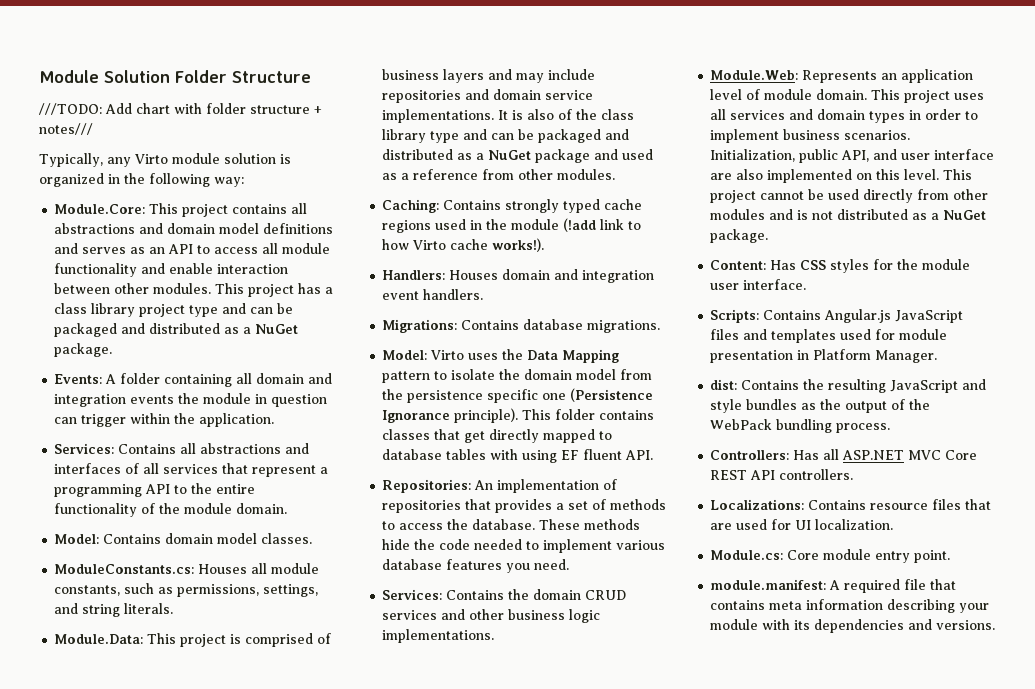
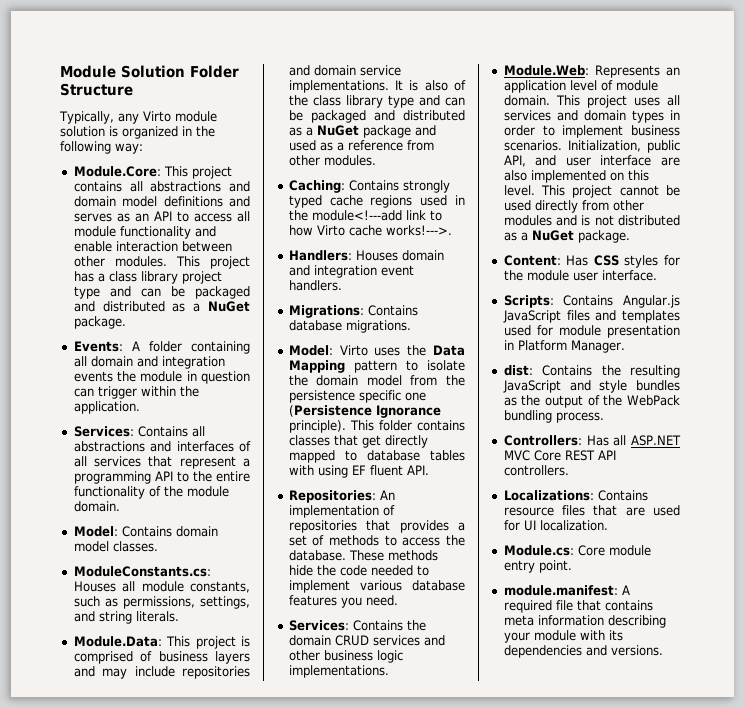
[39,103,322,115] [39,123,93,135] // ///TODO: Add chart with folder structure + notes/// -> (133, 89) none
[511,218,597,232] module (!add -> [311,210,402,221] module<!---add
[492,238,545,252] works!). -> [385,225,452,236] works!--->.

